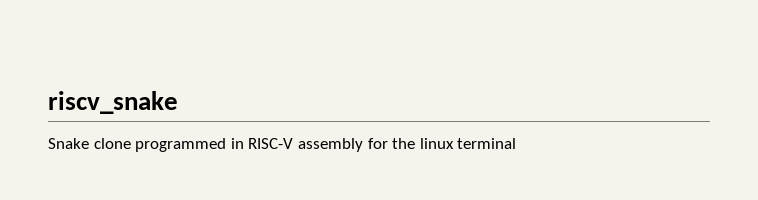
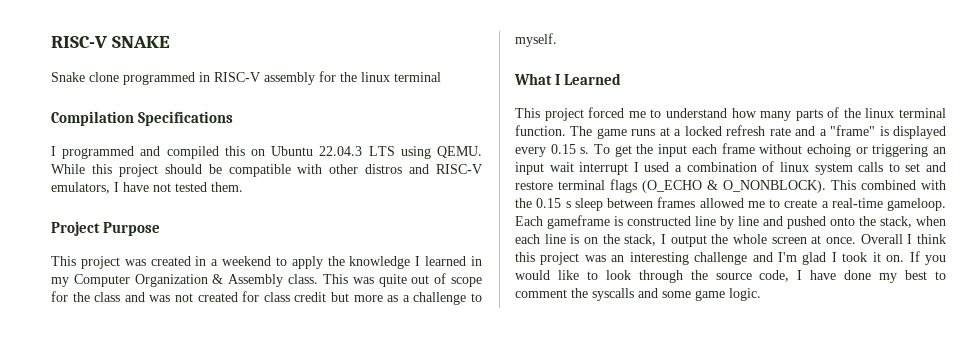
[48,91,178,114] riscv_snake -> [51,36,171,48] RISC-V SNAKE
(517, 143) none -> [51,111,234,126] [51,146,482,159] [51,164,482,177] [51,182,243,194] [51,221,161,236] [51,256,483,269] [51,273,482,287] [51,291,483,305] [515,33,557,47] [514,73,622,85] [515,107,946,121] [515,125,946,139] [515,143,946,157] [515,161,947,175] [515,179,946,193] [515,197,946,211] [515,215,946,229] [515,234,947,247] [515,251,947,265] [515,270,946,283] [515,288,761,301] // Compilation Specifications // I programmed and compiled this on Ubuntu 22.04.3 LTS using QEMU. While this project should be compatible with other distros and RISC-V emulators, I have not tested them. // Project Purpose // This project was created in a weekend to apply the knowledge I learned in my Computer Organization & Assembly class. This was quite out of scope for the class and was not created for class credit but more as a challenge to myself. // What I Learned // This project forced me to understand how many parts of the linux terminal function. The game runs at a locked refresh rate and a "frame" is displayed every 0.15 s. To get the input each frame without echoing or triggering an input wait interrupt I used a combination of linux system calls to set and restore terminal flags (O_ECHO & O_NONBLOCK). This combined with the 0.15 s sleep between frames allowed me to create a real-time gameloop. Each gameframe is constructed line by line and pushed onto the stack, when each line is on the stack, I output the whole screen at once. Overall I think this project was an interesting challenge and I'm glad I took it on. If you would like to look through the source code, I have done my best to comment the syscalls and some game logic.

